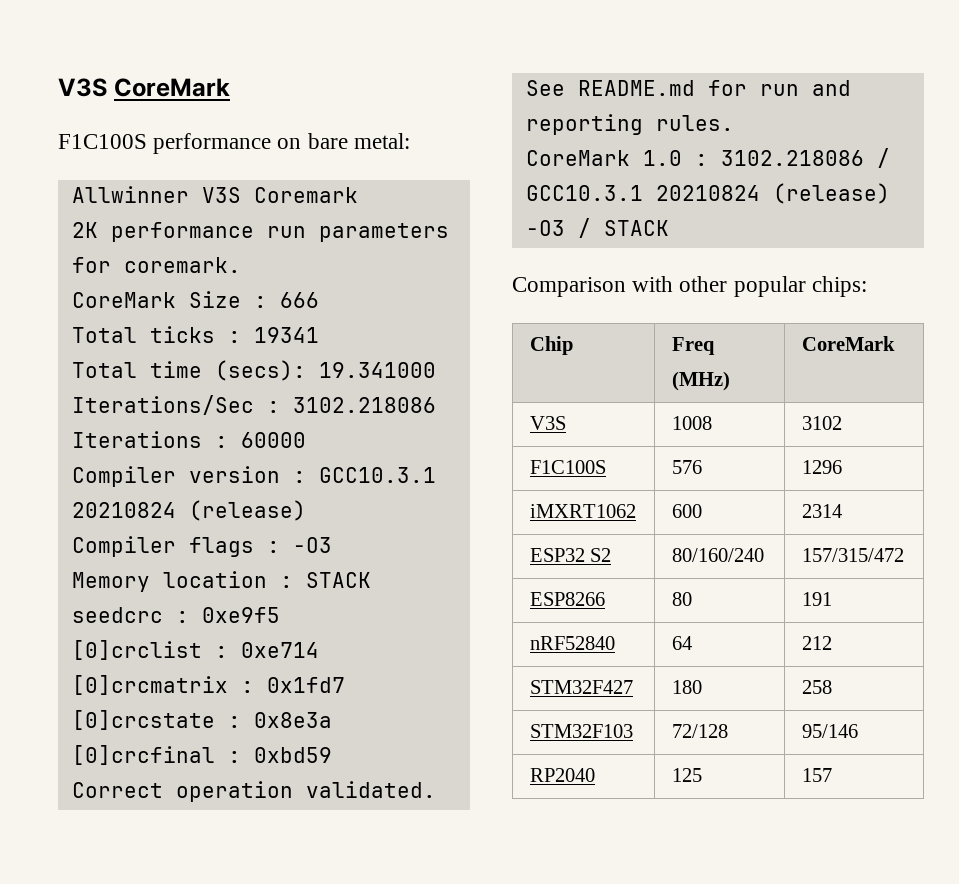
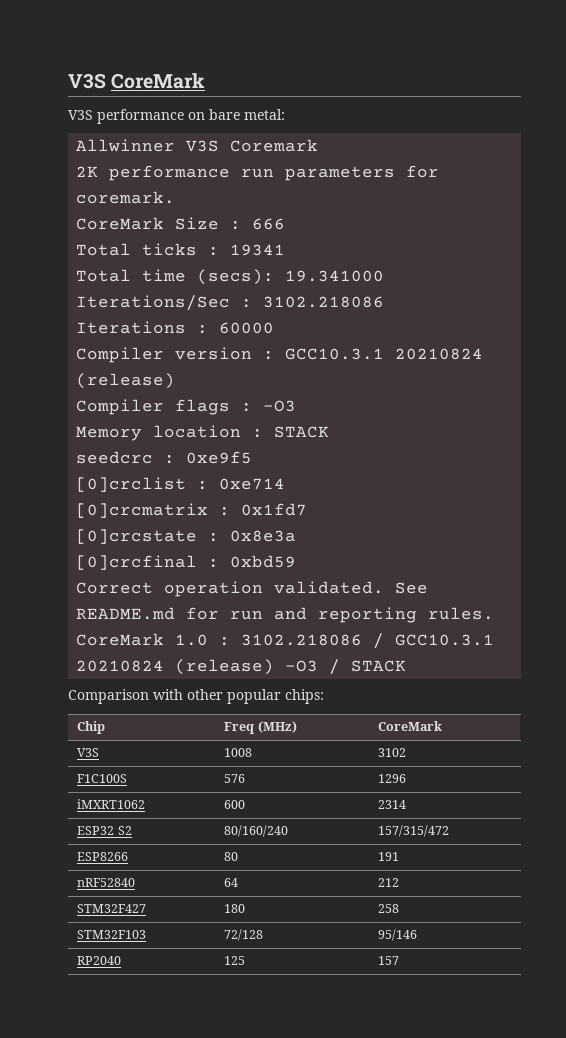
[58,134,147,149] F1C100S -> [68,110,93,120] V3S

